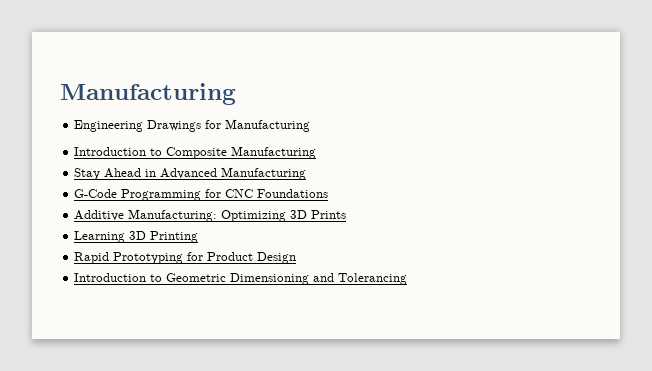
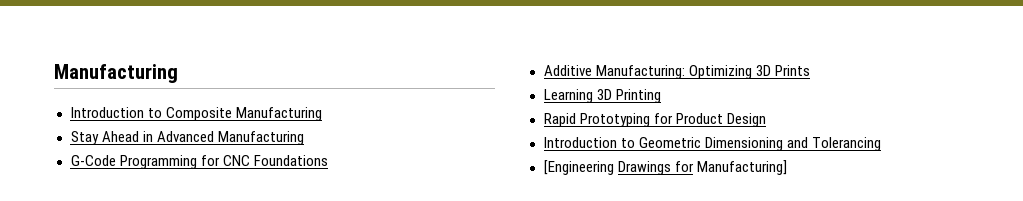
[60,83,236,105] [74,119,311,132] Manufacturing // Engineering Drawings for Manufacturing -> [54,64,178,83] Manufacturing
(408, 279) none -> [543,160,787,175] // [Engineering Drawings for Manufacturing]

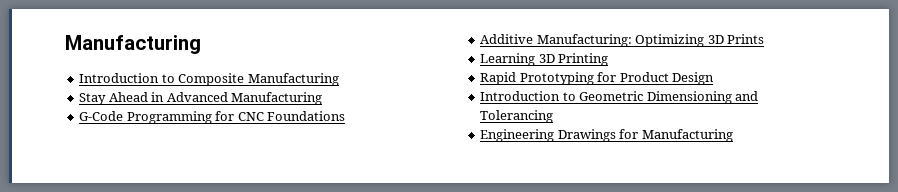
[543,160,614,175] [Engineering -> [480,129,555,142] Engineering
[696,160,787,175] Manufacturing] -> [641,129,733,142] Manufacturing

